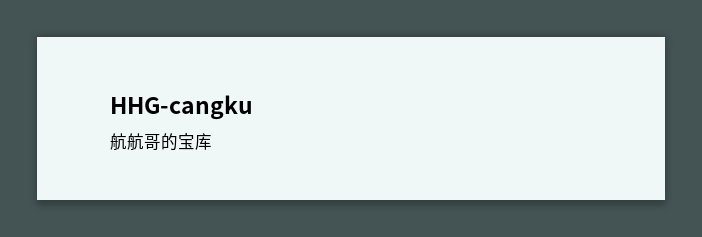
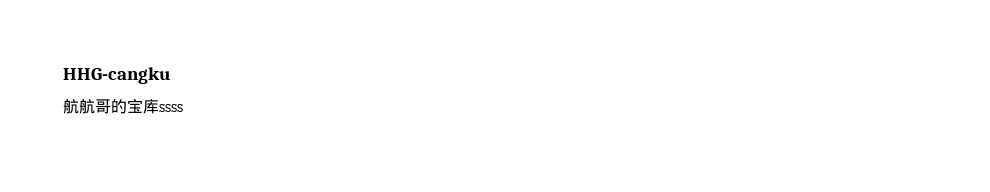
(212, 141) none -> [159,104,183,112] ssss

